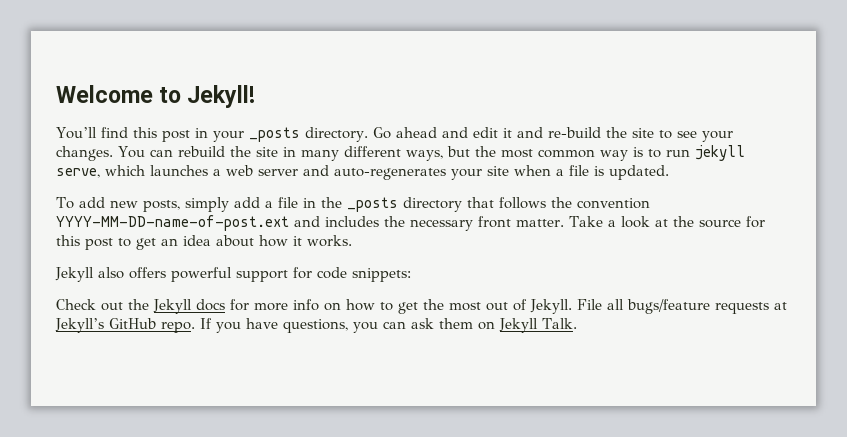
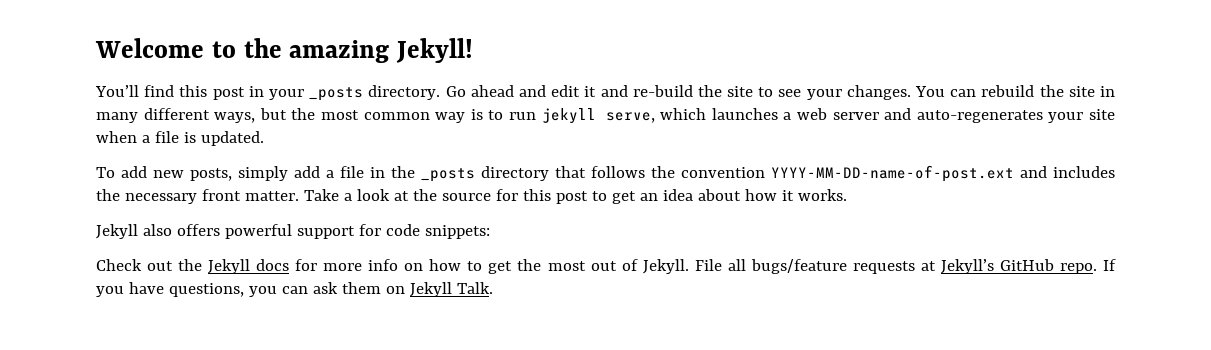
(182, 95) none -> [243,38,390,63] the amazing

